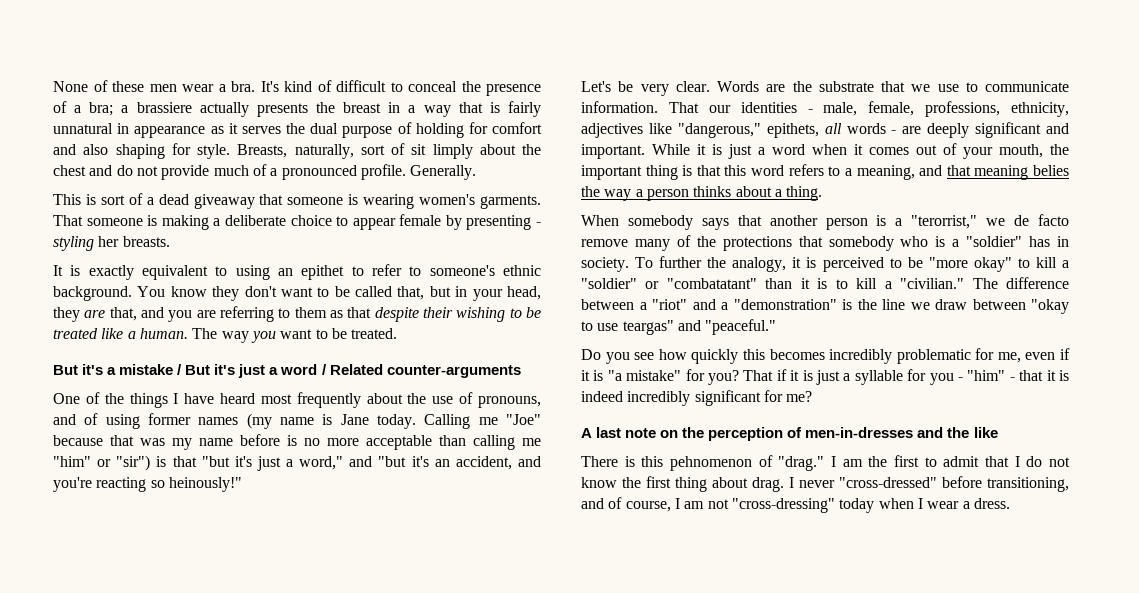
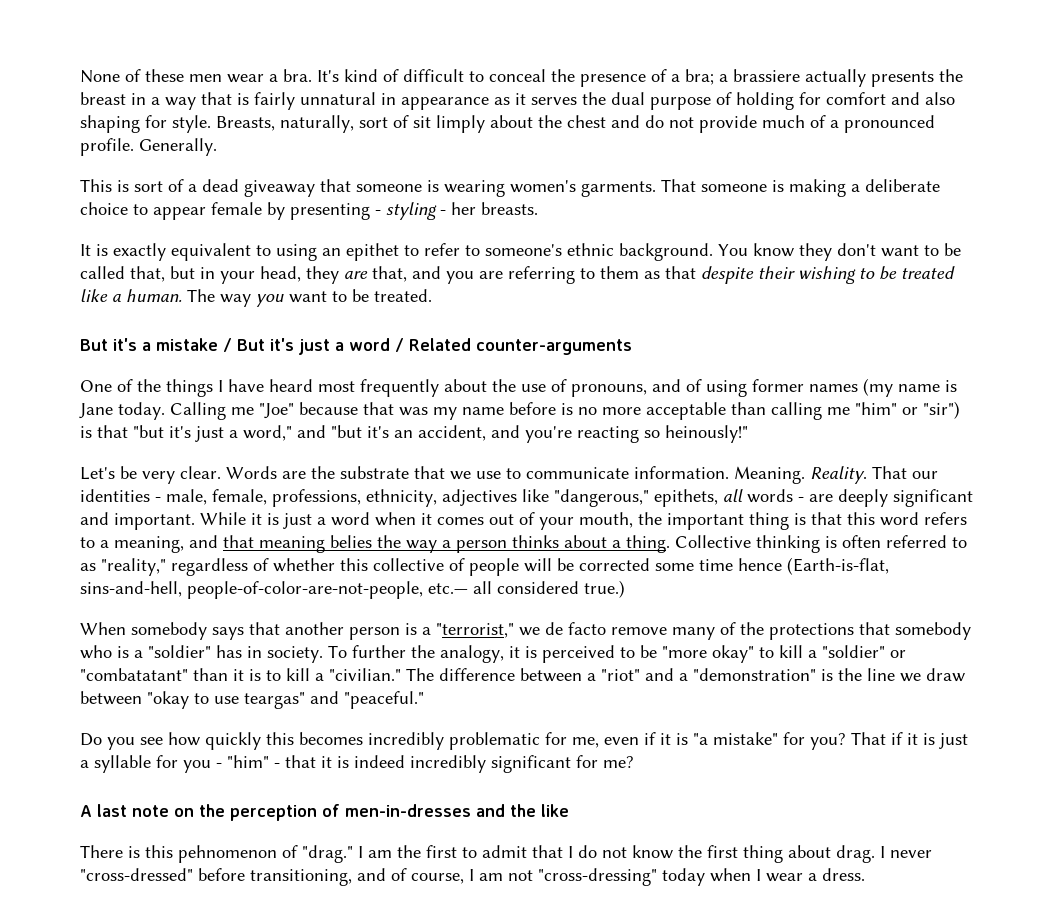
(94, 243) none -> [440,210,446,215] -
(658, 107) none -> [734,466,867,484] Meaning. Reality.
(823, 193) none -> [675,535,967,553] [80,557,889,576] [80,580,625,599] Collective thinking is often referred to as "reality," regardless of whether this collective of people will be corrected some time hence (Earth-is-flat, sins-and-hell, people-of-color-are-not-people, etc.— all considered true.)
[911,215,978,229] "terorrist," -> [436,623,514,638] "terrorist,"

